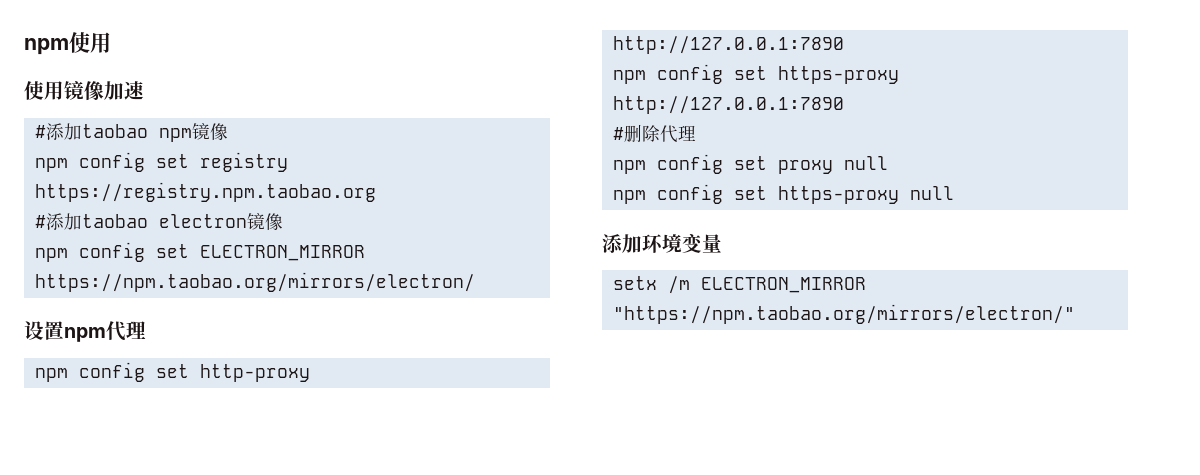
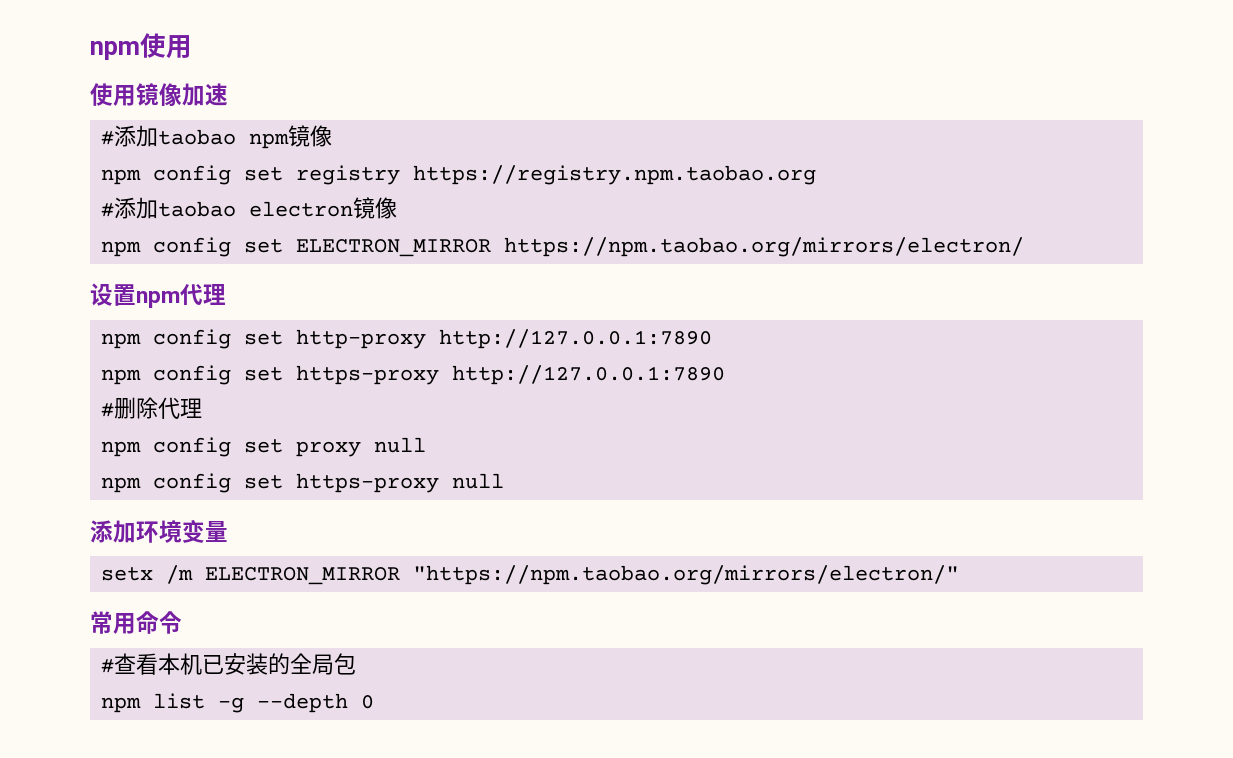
(1075, 314) none -> [90,611,182,634] [100,653,356,675] [100,693,374,713] // 常用命令 // #查看本机已安装的全局包 // npm list -g --depth 0

